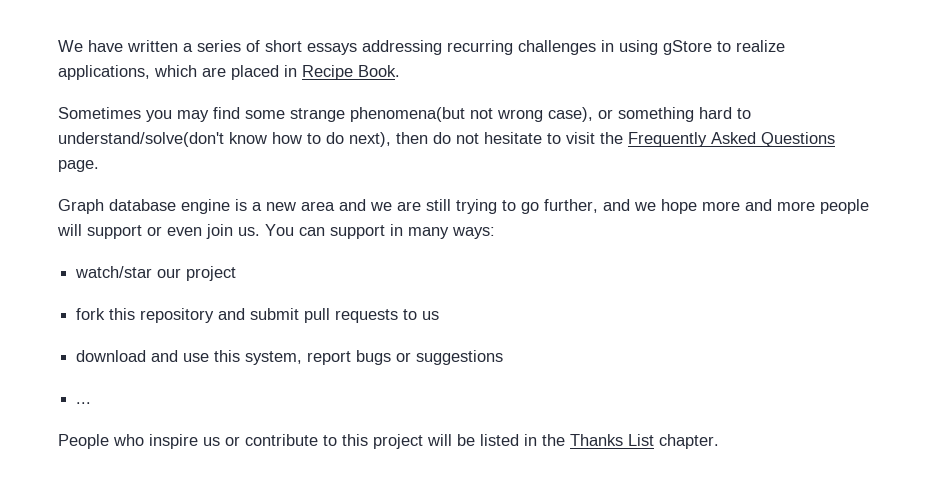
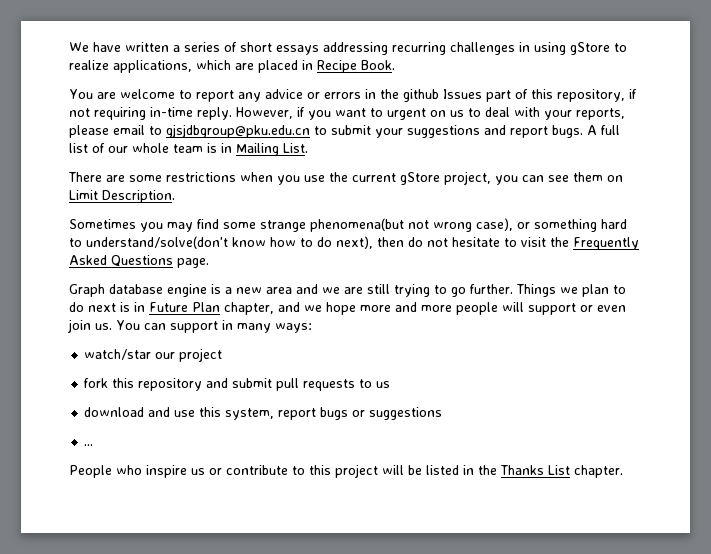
(400, 71) none -> [69,89,637,102] [69,107,625,120] [69,124,620,138] [69,143,308,156] [68,171,623,185] [69,190,175,203] // You are welcome to report any advice or errors in the github Issues part of this repository, if not requiring in-time reply. However, if you want to urgent on us to deal with your reports, please email to gjsjdbgroup@pku.edu.cn to submit your suggestions and report bugs. A full list of our whole team is in Mailing List. // There are some restrictions when you use the current gStore project, you can see them on Limit Description.
[544,199,598,213] further, -> [470,284,626,297] [69,302,274,315] further. Things we plan to do next is in Future Plan chapter,

